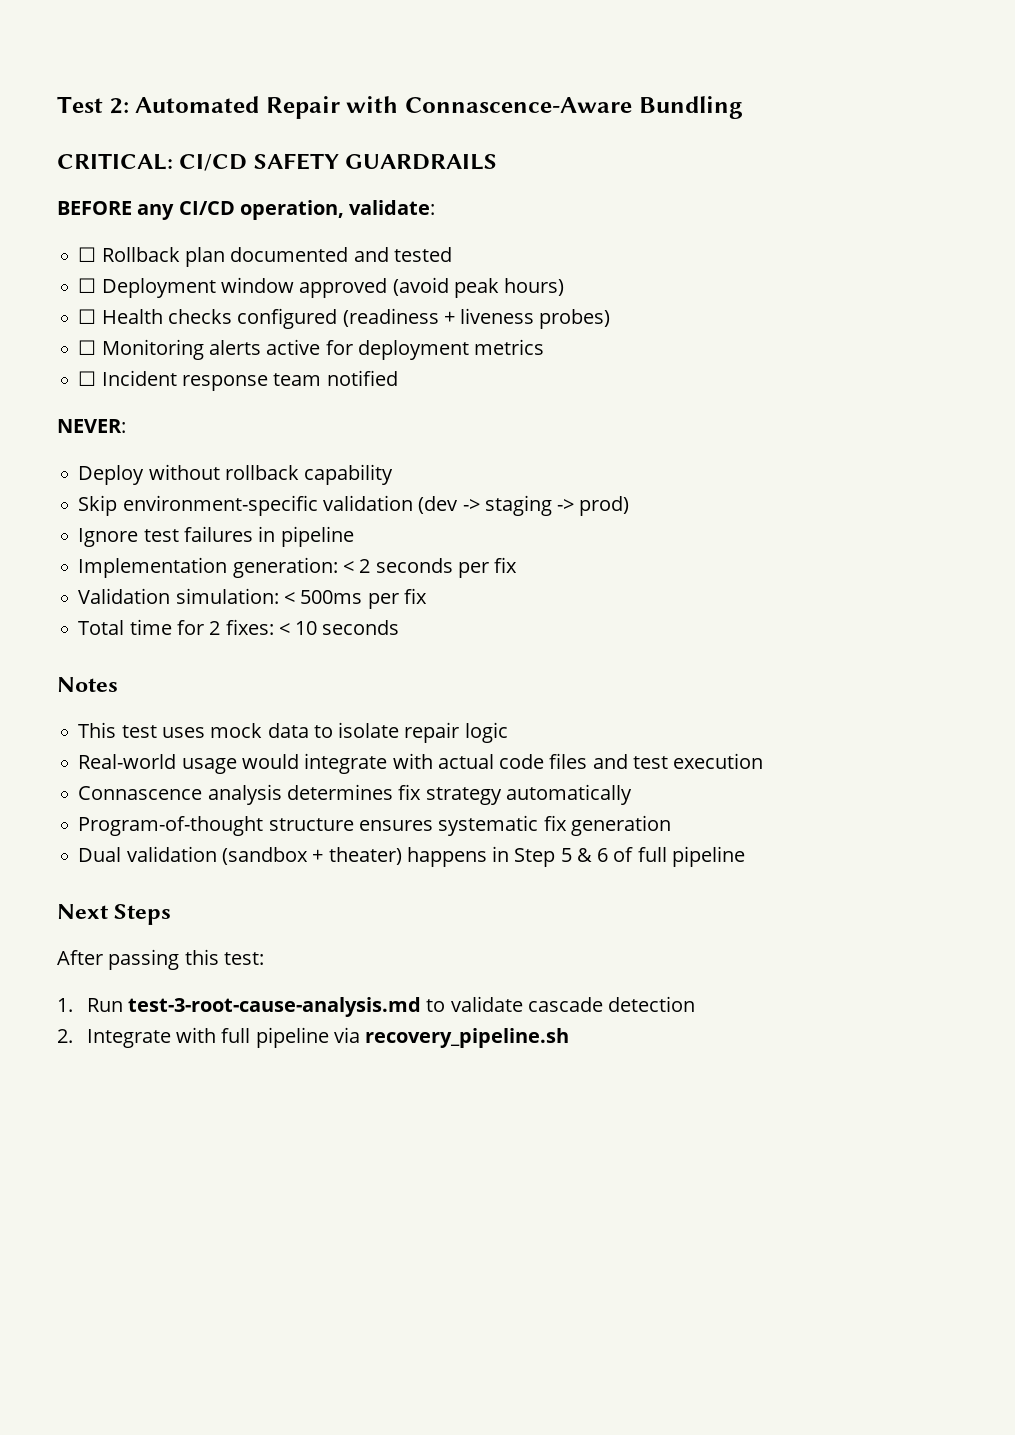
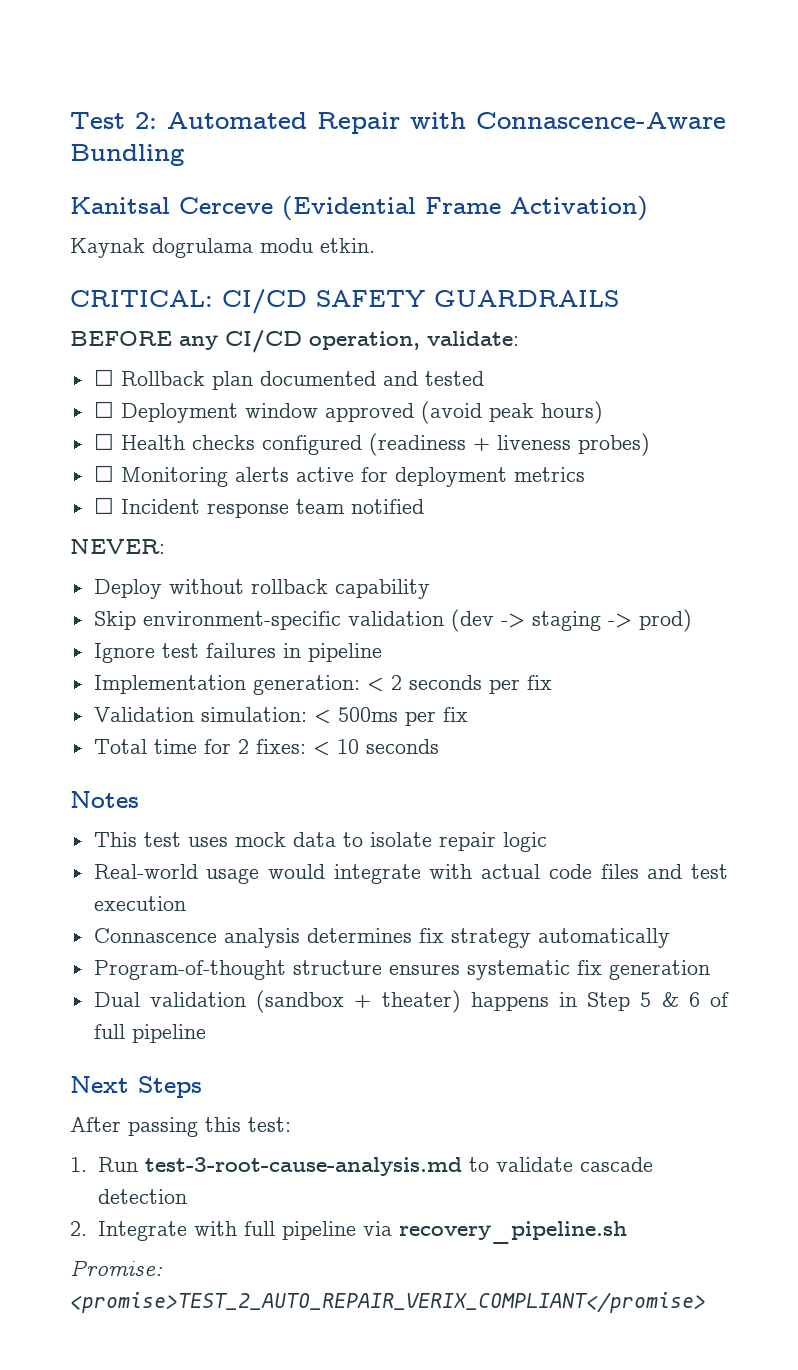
(743, 107) none -> [70,196,648,221] [70,238,375,258] // Kanitsal Cerceve (Evidential Frame Activation) // Kaynak dogrulama modu etkin.
(570, 1038) none -> [70,1260,163,1276] [70,1292,706,1313] // Promise: <promise>TEST_2_AUTO_REPAIR_VERIX_COMPLIANT</promise>

